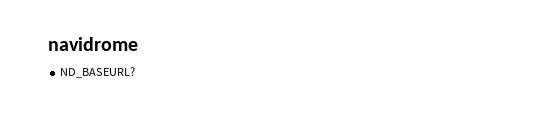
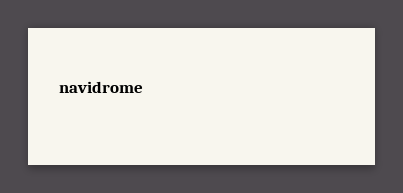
[60,67,136,78] // ND_BASEURL? -> (143, 87) none

